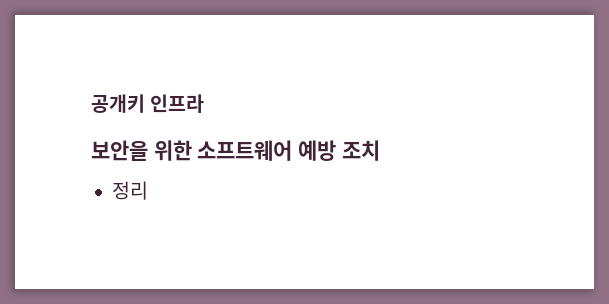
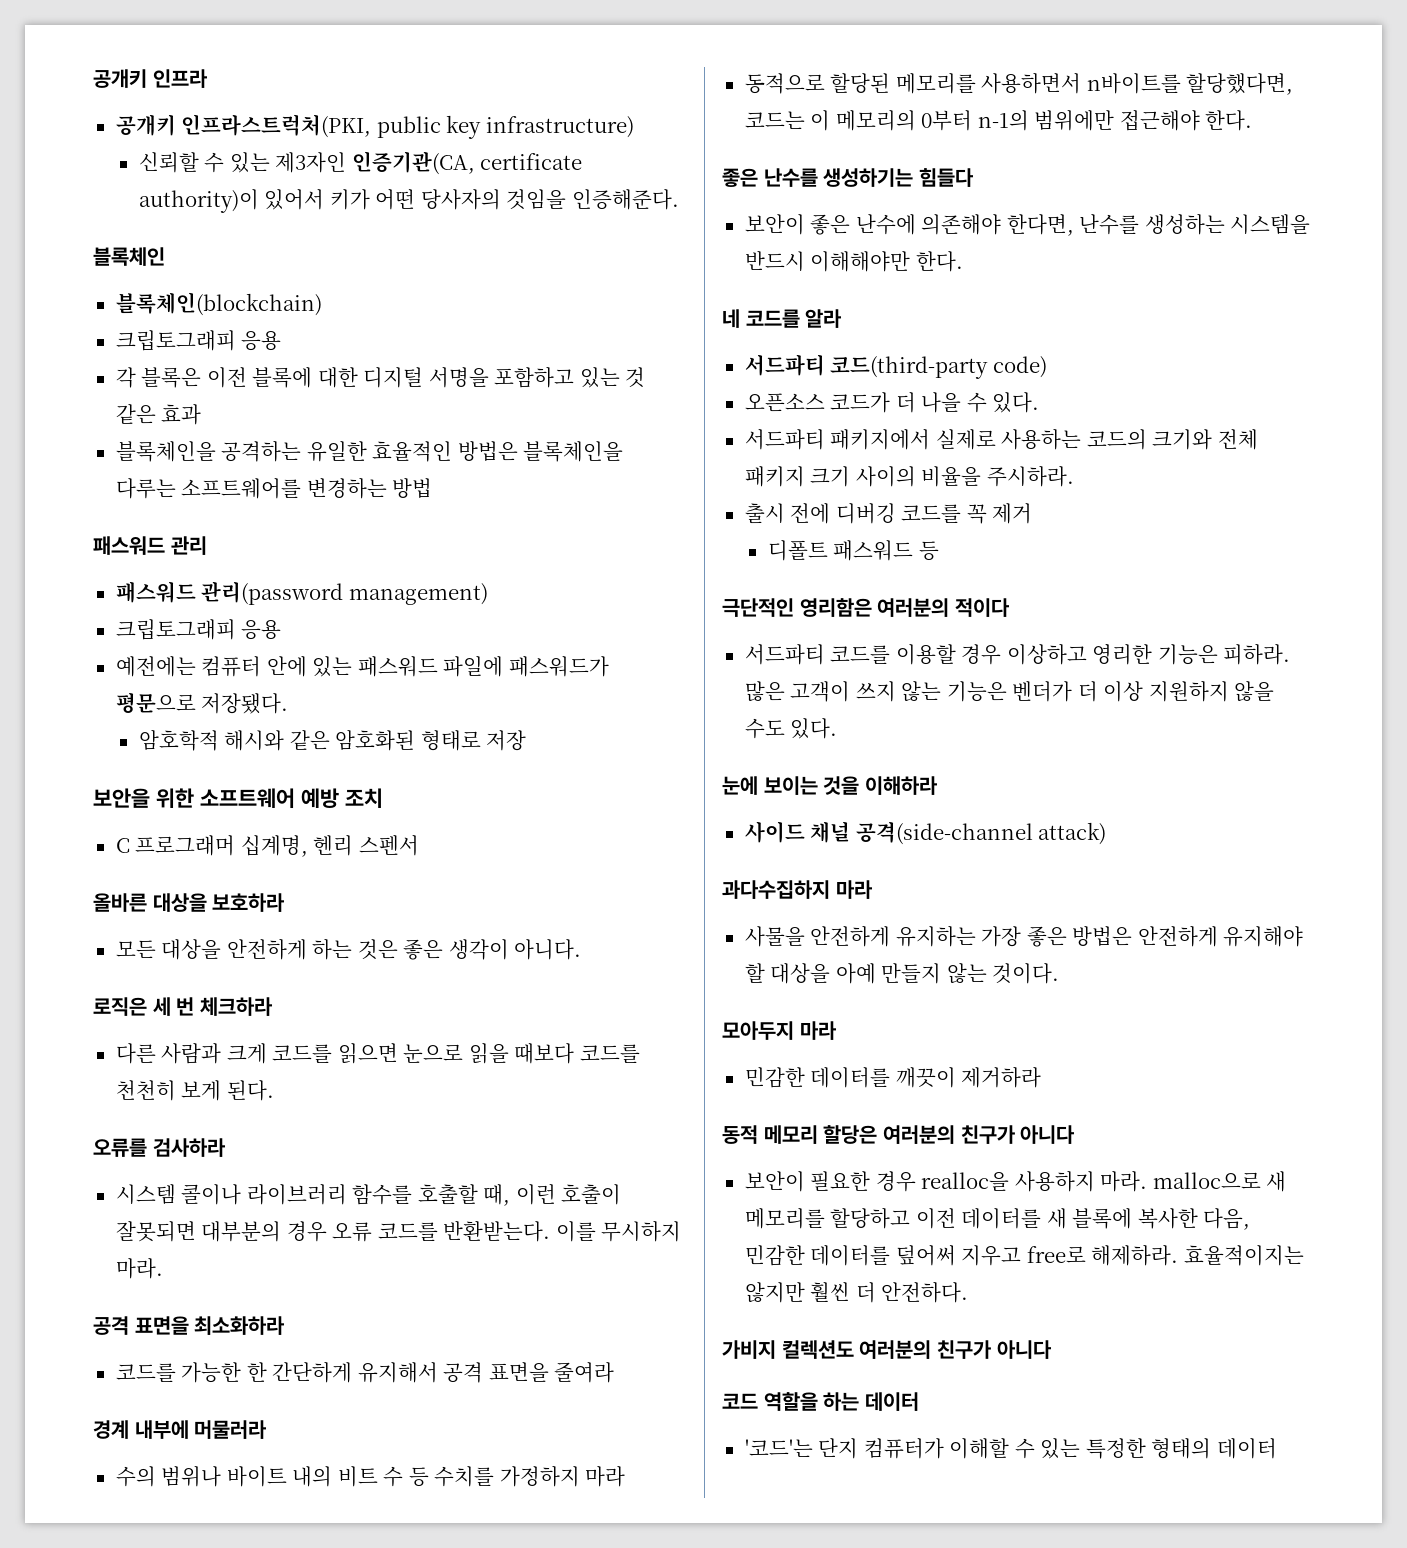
(205, 103) none -> [115,114,634,139] [138,151,583,175] [138,189,679,213] [93,247,165,266] [115,292,322,316] [115,330,282,351] [115,367,646,388] [115,404,202,425] [115,441,624,462] [115,478,433,499] [93,536,207,555] [115,581,488,605] [115,619,282,640] [115,656,609,677] [115,692,289,714] [138,729,527,751] // 공개키 인프라스트럭처(PKI, public key infrastructure) // 신뢰할 수 있는 제3자인 인증기관(CA, certificate authority)이 있어서 키가 어떤 당사자의 것임을 인증해준다. // 블록체인 // 블록체인(blockchain) // 크립토그래피 응용 // 각 블록은 이전 블록에 대한 디지털 서명을 포함하고 있는 것 같은 효과 // 블록체인을 공격하는 유일한 효율적인 방법은 블록체인을 다루는 소프트웨어를 변경하는 방법 // 패스워드 관리 // 패스워드 관리(password management) // 크립토그래피 응용 // 예전에는 컴퓨터 안에 있는 패스워드 파일에 패스워드가 평문으로 저장됐다. // 암호학적 해시와 같은 암호화된 형태로 저장
[112,181,149,200] 정리 -> [115,835,419,857] [93,893,286,912] [115,939,582,960] [93,997,274,1016] [115,1043,640,1064] [115,1080,274,1101] [93,1138,226,1157] [115,1184,622,1206] [115,1221,682,1242] [115,1258,163,1279] [93,1316,286,1335] [115,1362,615,1383] [93,1420,268,1439] [115,1466,626,1487] [744,73,1294,95] [744,110,1253,131] [722,168,975,187] [744,214,1311,236] [744,251,963,272] [722,309,843,328] [744,354,1047,379] [744,392,1040,413] [744,429,1258,450] [744,466,1074,487] [744,503,1033,524] [767,540,939,561] [722,598,1011,617] [744,644,1291,665] [744,681,1275,702] [744,718,838,739] [722,776,939,795] [744,821,1107,845] [722,880,873,899] [744,926,1304,947] [744,963,1060,984] [722,1021,837,1040] [744,1067,1042,1088] [722,1125,1076,1144] [744,1171,1287,1192] [744,1208,1251,1230] [744,1245,1304,1266] [744,1282,969,1303] [722,1340,1052,1359] [722,1392,920,1411] [744,1438,1277,1459] C 프로그래머 십계명, 헨리 스펜서 // 올바른 대상을 보호하라 // 모든 대상을 안전하게 하는 것은 좋은 생각이 아니다. // 로직은 세 번 체크하라 // 다른 사람과 크게 코드를 읽으면 눈으로 읽을 때보다 코드를 천천히 보게 된다. // 오류를 검사하라 // 시스템 콜이나 라이브러리 함수를 호출할 때, 이런 호출이 잘못되면 대부분의 경우 오류 코드를 반환받는다. 이를 무시하지 마라. // 공격 표면을 최소화하라 // 코드를 가능한 한 간단하게 유지해서 공격 표면을 줄여라 // 경계 내부에 머물러라 // 수의 범위나 바이트 내의 비트 수 등 수치를 가정하지 마라 // 동적으로 할당된 메모리를 사용하면서 n바이트를 할당했다면, 코드는 이 메모리의 0부터 n-1의 범위에만 접근해야 한다. // 좋은 난수를 생성하기는 힘들다 // 보안이 좋은 난수에 의존해야 한다면, 난수를 생성하는 시스템을 반드시 이해해야만 한다. // 네 코드를 알라 // 서드파티 코드(third-party code) // 오픈소스 코드가 더 나을 수 있다. // 서드파티 패키지에서 실제로 사용하는 코드의 크기와 전체 패키지 크기 사이의 비율을 주시하라. // 출시 전에 디버깅 코드를 꼭 제거 // 디폴트 패스워드 등 // 극단적인 영리함은 여러분의 적이다 // 서드파티 코드를 이용할 경우 이상하고 영리한 기능은 피하라. 많은 고객이 쓰지 않는 기능은 벤더가 더 이상 지원하지 않을 수도 있다. // 눈에 보이는 것을 이해하라 // 사이드 채널 공격(side-channel attack) // 과다수집하지 마라 // 사물을 안전하게 유지하는 가장 좋은 방법은 안전하게 유지해야 할 대상을 아예 만들지 않는 것이다. // 모아두지 마라 // 민감한 데이터를 깨끗이 제거하라 // 동적 메모리 할당은 여러분의 친구가 아니다 // 보안이 필요한 경우 realloc을 사용하지 마라. malloc으로 새 메모리를 할당하고 이전 데이터를 새 블록에 복사한 다음, 민감한 데이터를 덮어써 지우고 free로 해제하라. 효율적이지는 않지만 훨씬 더 안전하다. // 가비지 컬렉션도 여러분의 친구가 아니다 // 코드 역할을 하는 데이터 // '코드'는 단지 컴퓨터가 이해할 수 있는 특정한 형태의 데이터

